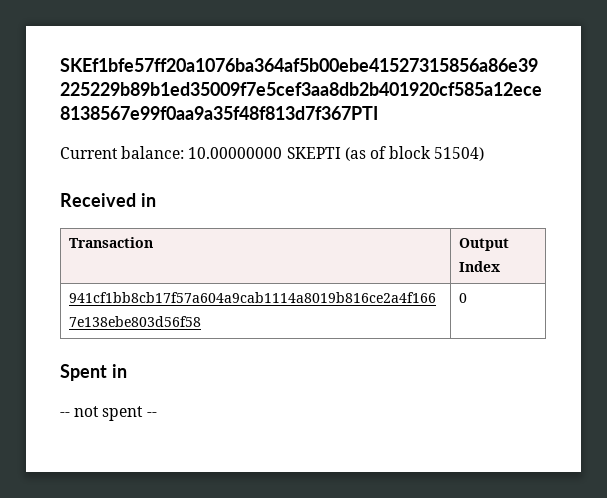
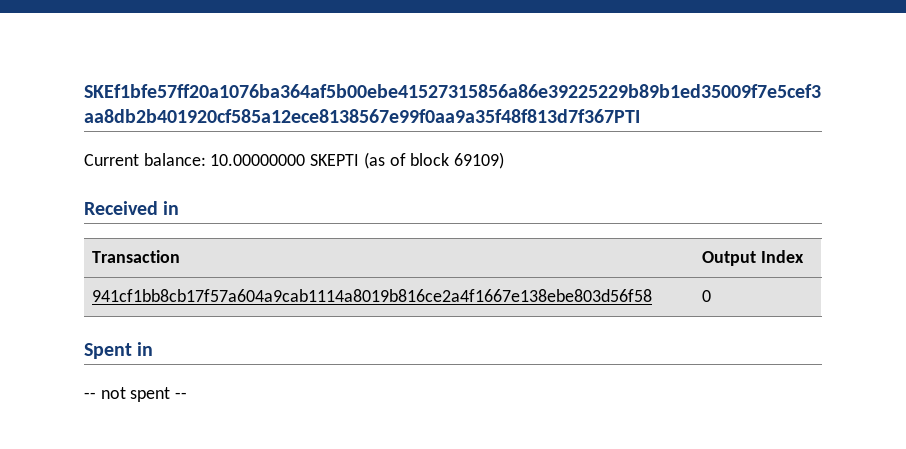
[434,147,485,161] 51504) -> [454,152,505,169] 69109)

